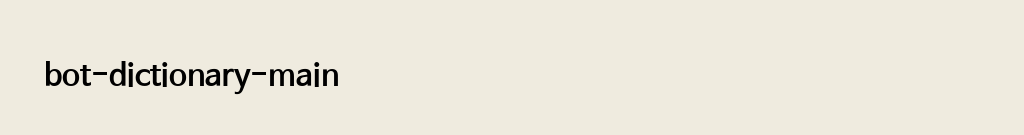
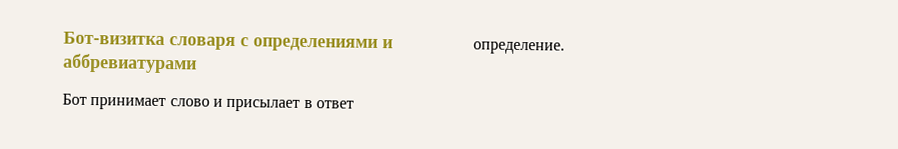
[44,61,339,95] bot-dictionary-main -> [63,31,393,52] [63,53,197,74] [62,93,354,112] [473,41,565,55] Бот-визитка словаря с определениями и аббревиатурами // Бот принимает слово и присылает в ответ определение.

